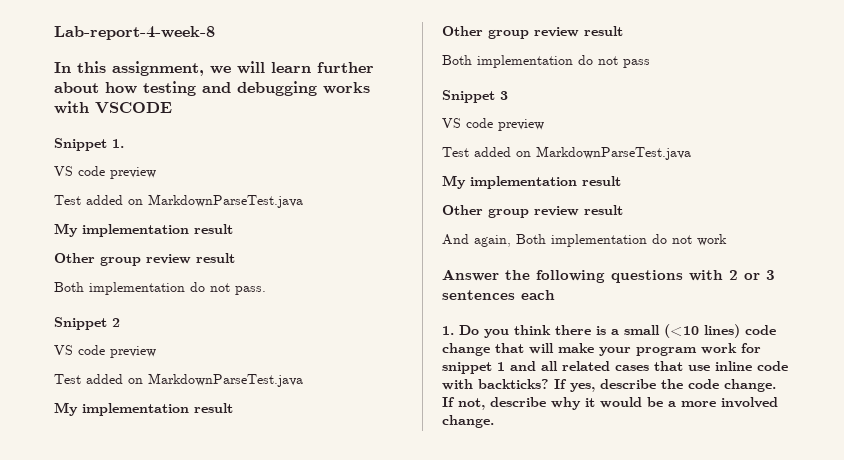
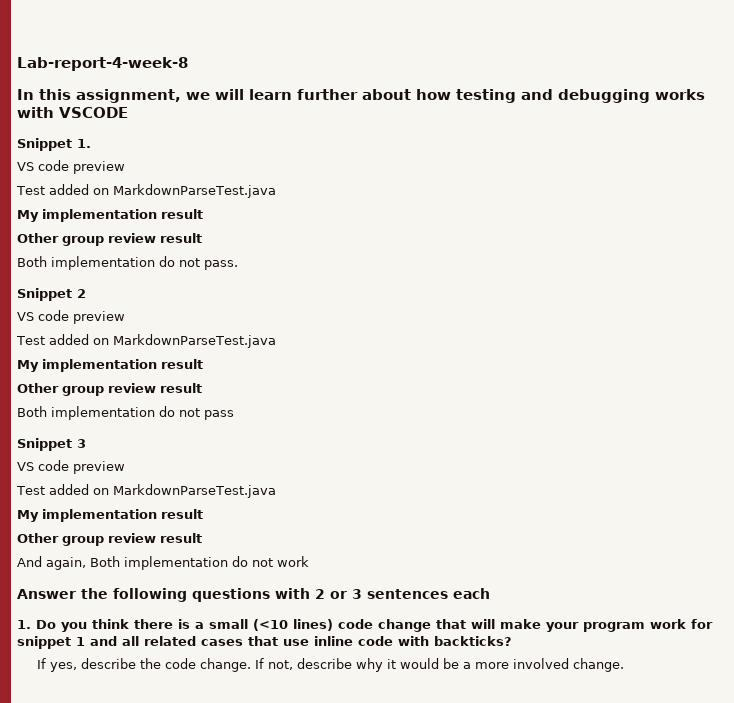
(549, 384) none -> (512, 641) //

